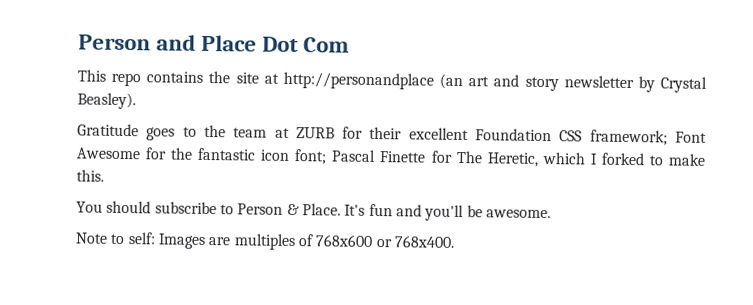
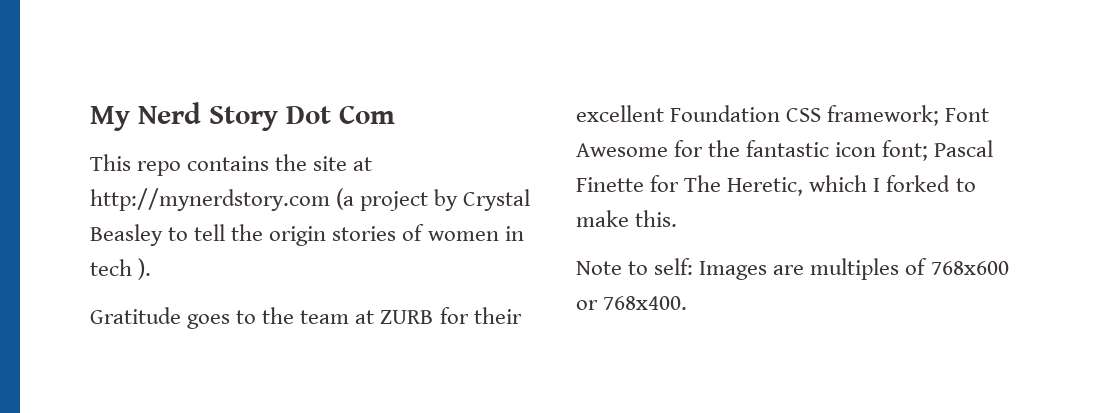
[78,34,258,52] Person and Place -> [90,102,278,131] My Nerd Story
[282,71,707,93] [77,92,136,110] http://personandplace (an art and story newsletter by Crystal Beasley). -> [90,188,531,211] [90,224,524,246] [90,258,152,280] http://mynerdstory.com (a project by Crystal Beasley to tell the origin stories of women in tech ).
[76,200,551,222] // You should subscribe to Person & Place. It's fun and you'll be awesome. -> (678, 218) none

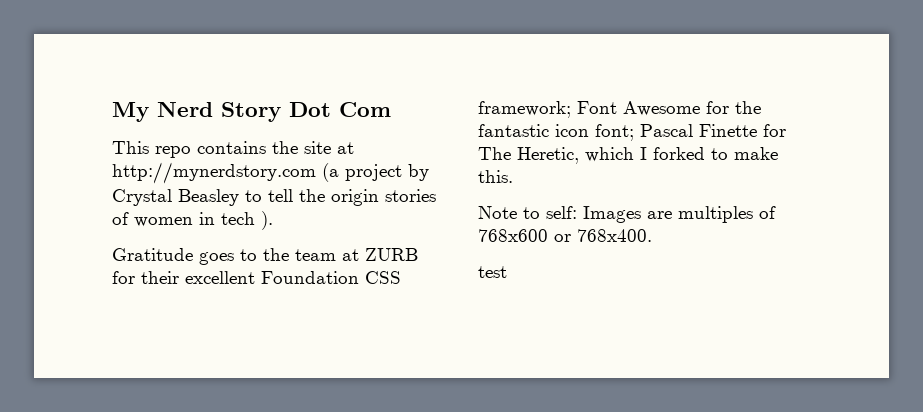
(688, 303) none -> [478,266,507,278] // test

